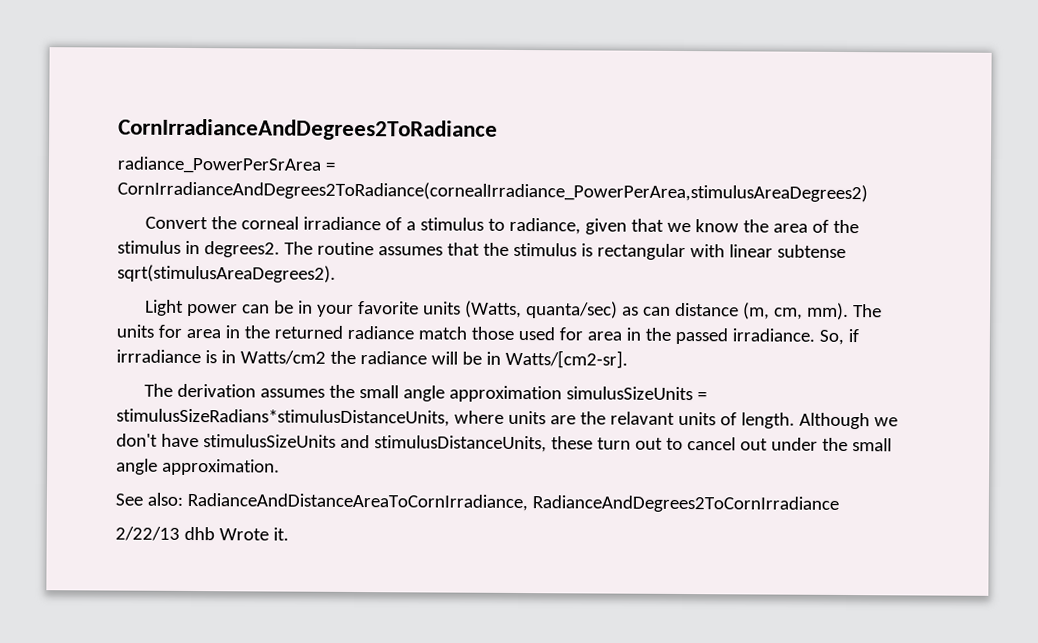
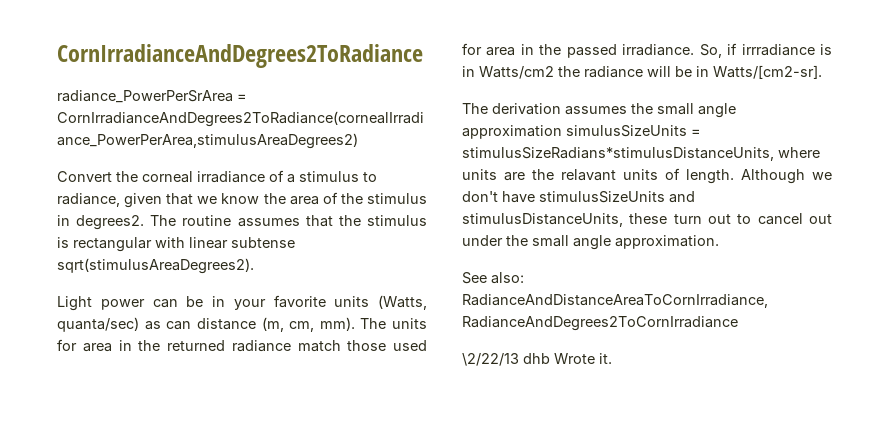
[115,526,180,541] 2/22/13 -> [462,353,519,366] \2/22/13

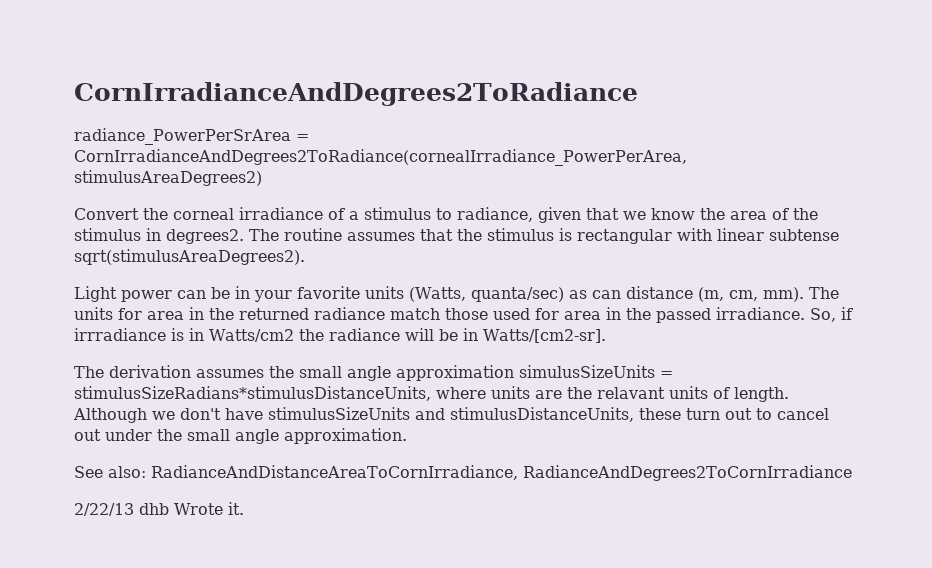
[462,353,519,366] \2/22/13 -> [74,503,134,516] 2/22/13

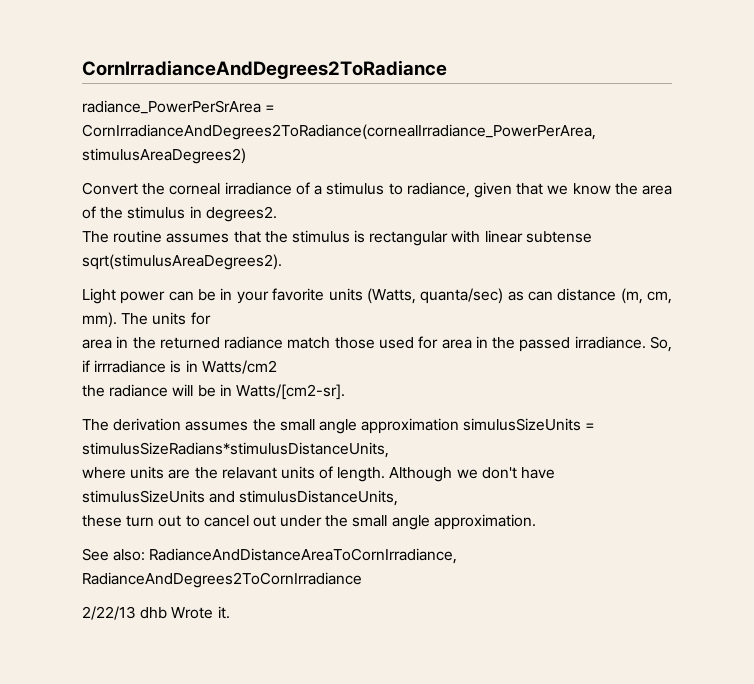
(244, 236) none -> (277, 214) //
(142, 314) none -> (211, 318) //
(294, 335) none -> (277, 367) //
(431, 393) none -> (389, 450) //
(634, 414) none -> (399, 498) //

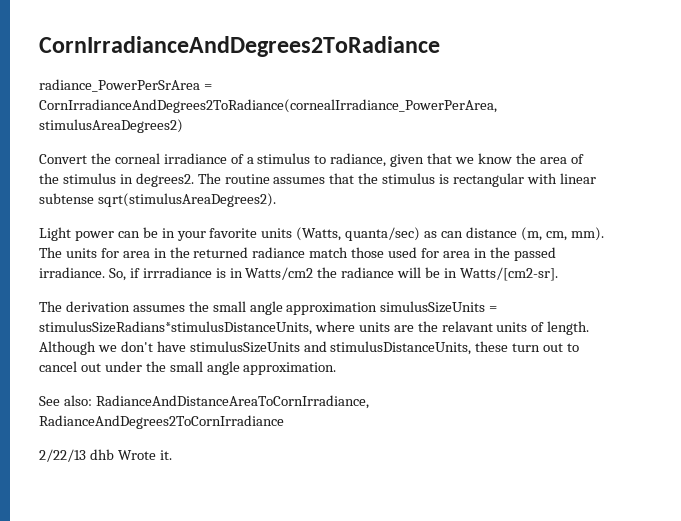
(277, 214) // -> (194, 180) none
(211, 318) // -> (119, 253) none
(277, 367) // -> (314, 273) none
(389, 450) // -> (312, 328) none
(399, 498) // -> (472, 348) none

